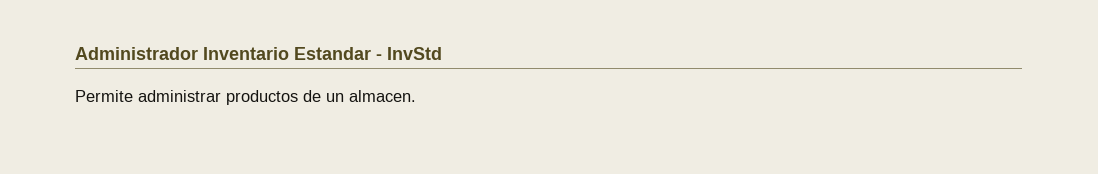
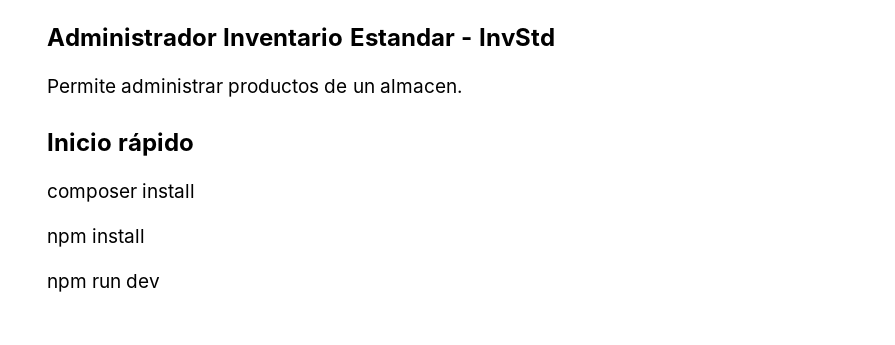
(416, 96) none -> [47,132,195,156] [47,183,196,202] [47,228,146,247] [47,274,161,292] // Inicio rápido // composer install // npm install // npm run dev

